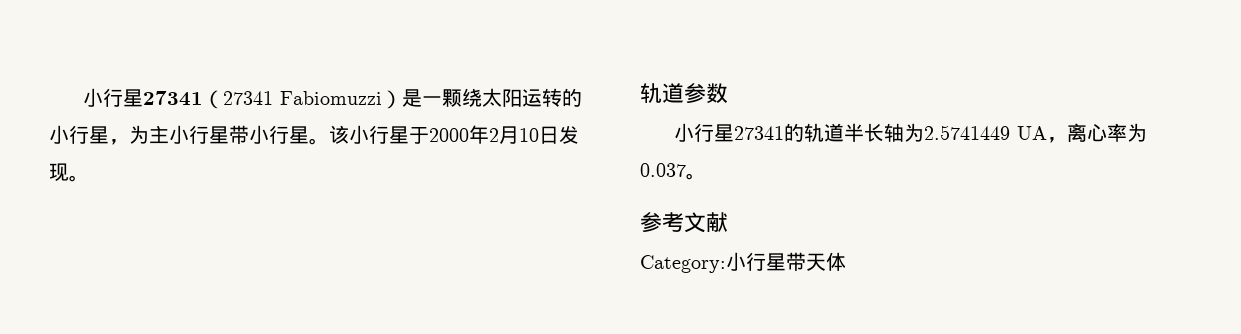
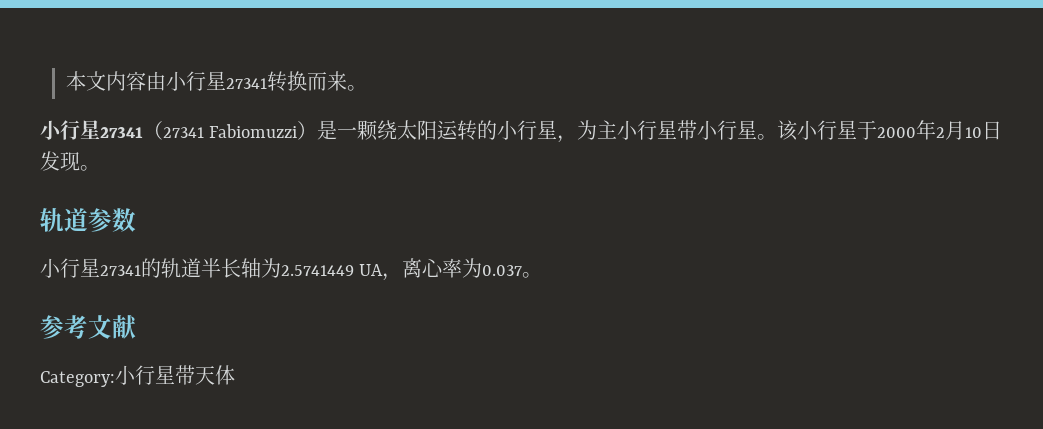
(83, 97) none -> [66,71,368,92] 本文内容由小行星27341转换而来。 //

